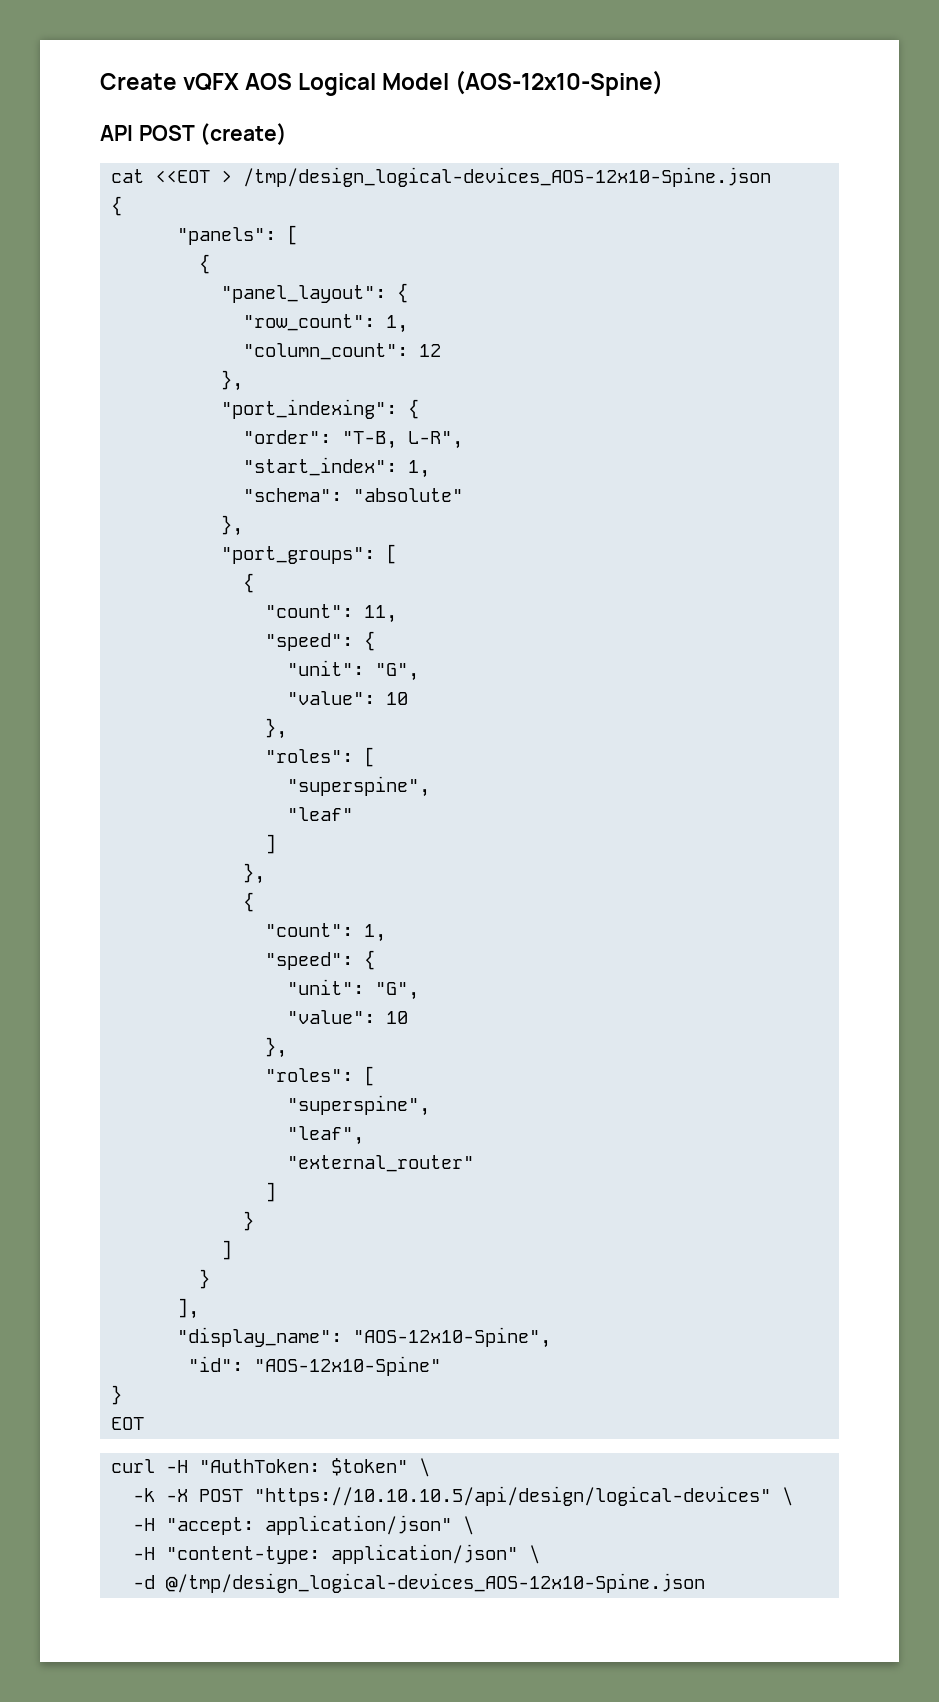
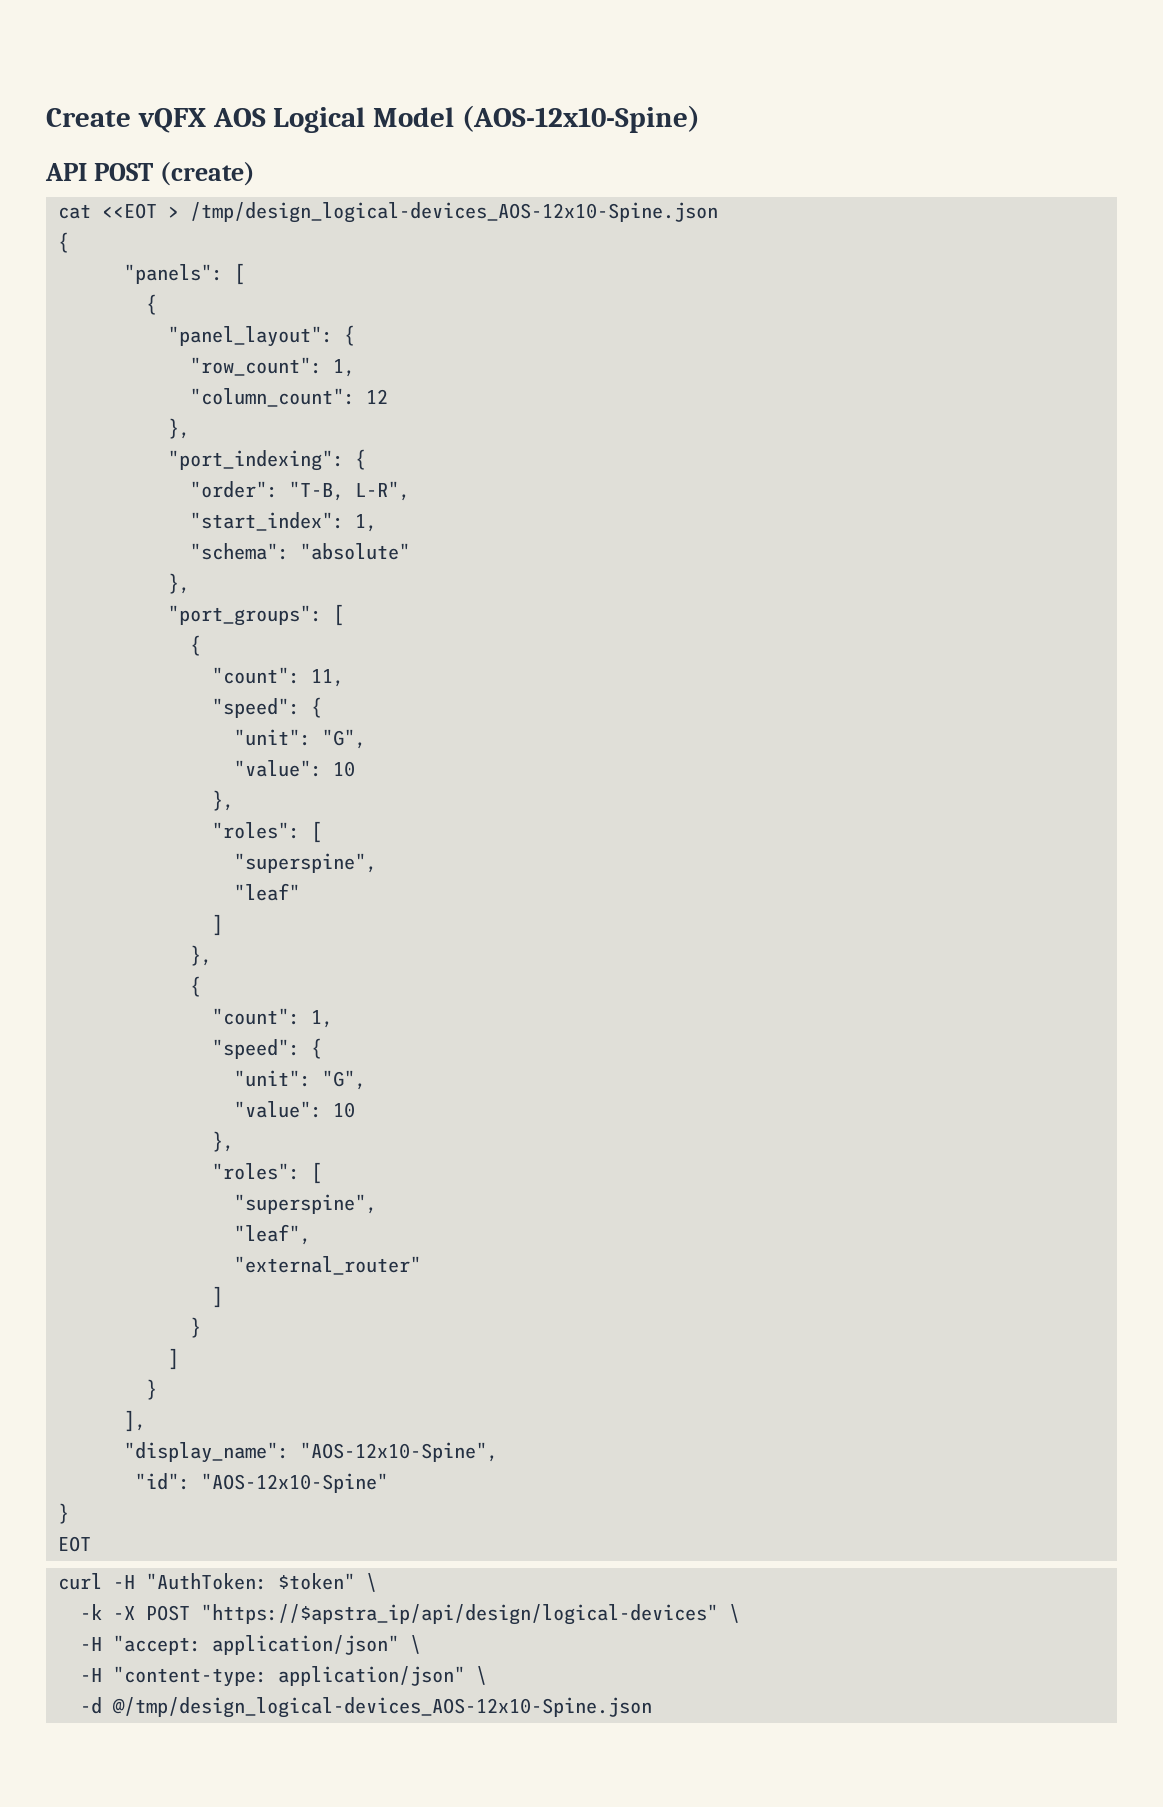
[253,1486,771,1506] "https://10.10.10.5/api/design/logical-devices" -> [201,1604,719,1625] "https://$apstra_ip/api/design/logical-devices"

